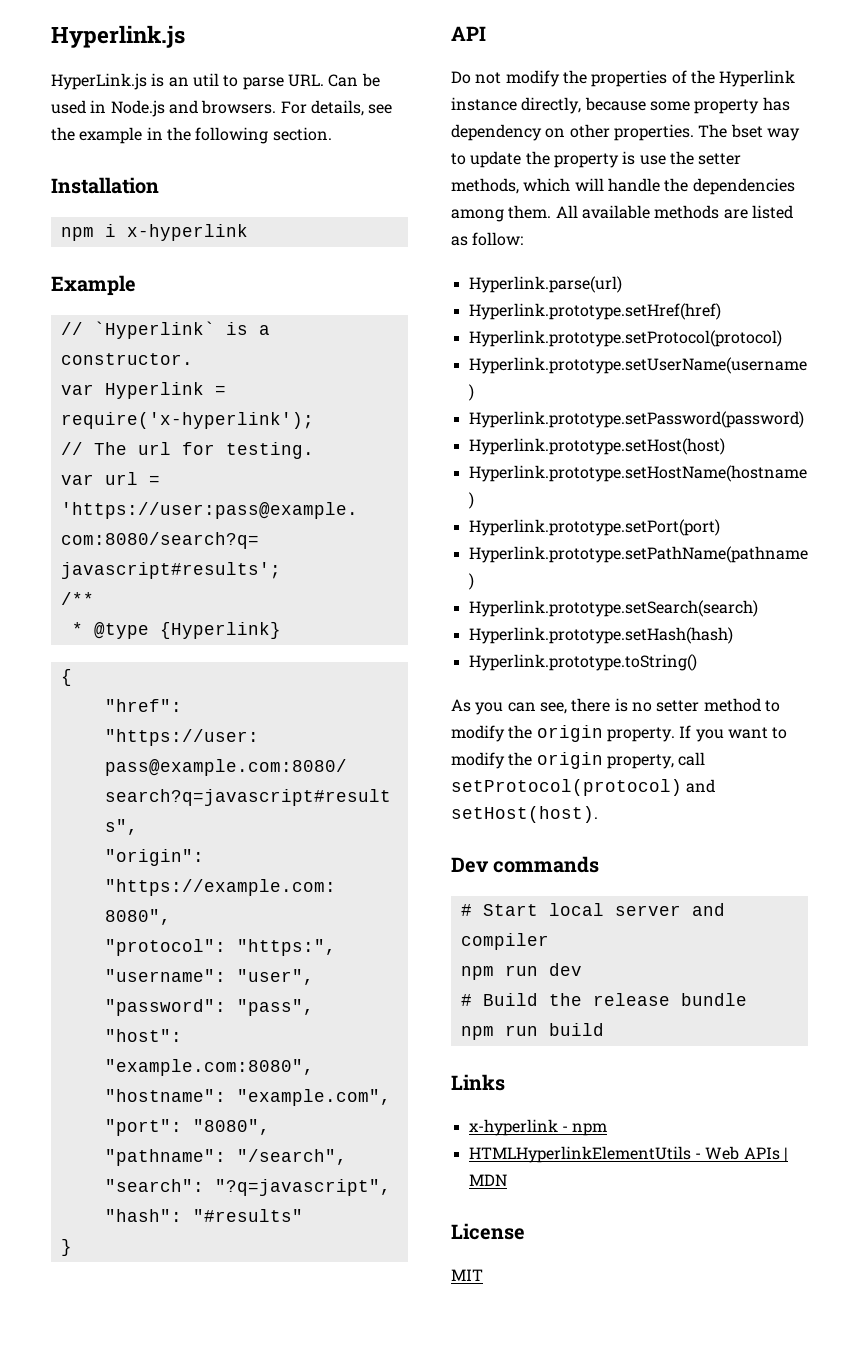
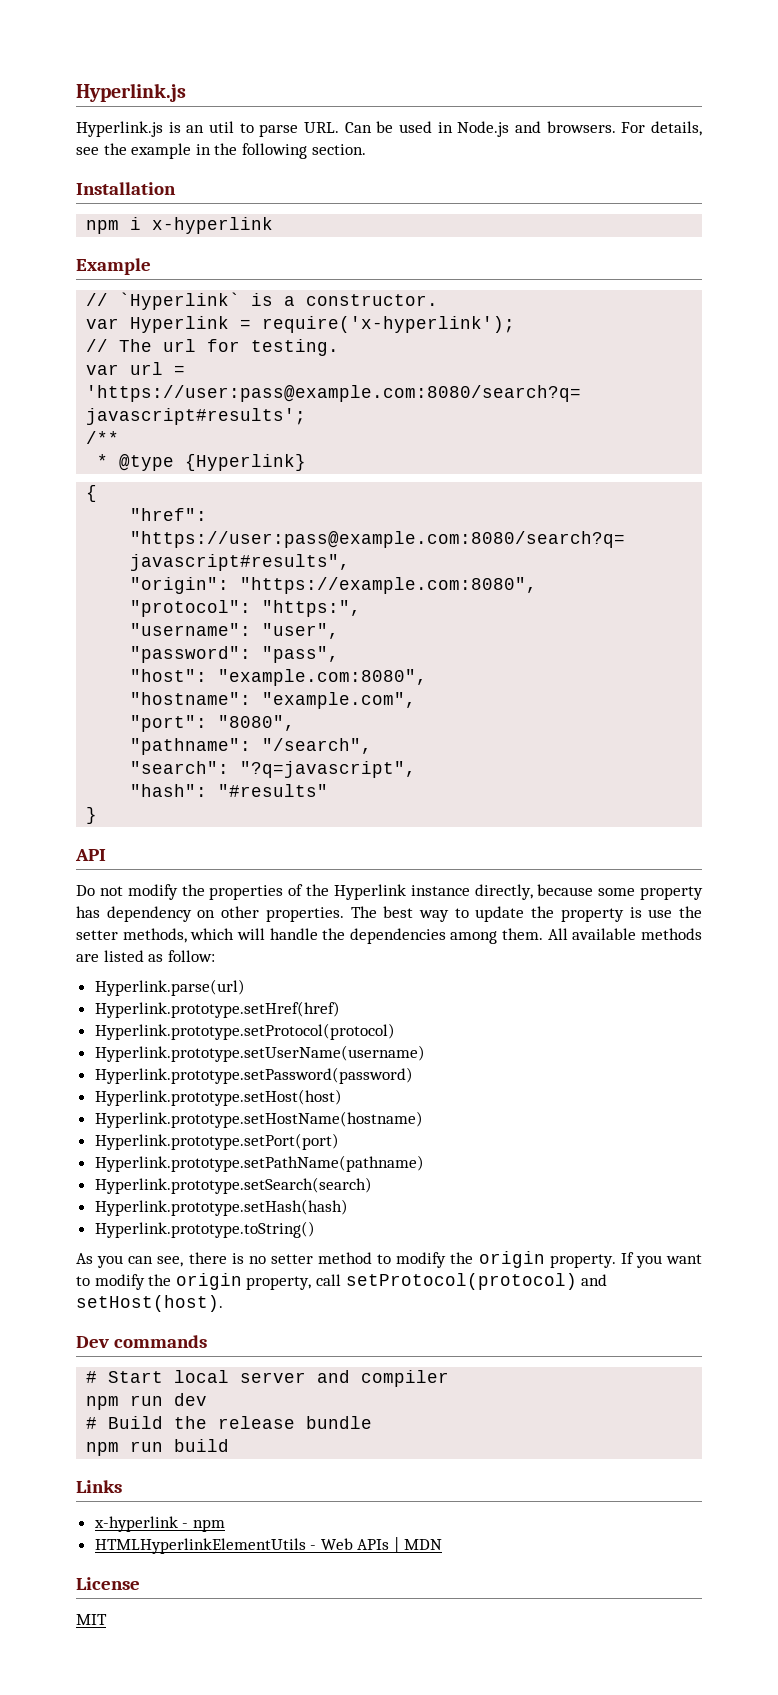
[51,73,147,90] HyperLink.js -> [76,121,163,137] Hyperlink.js
[730,124,763,138] bset -> [383,906,414,918] best

